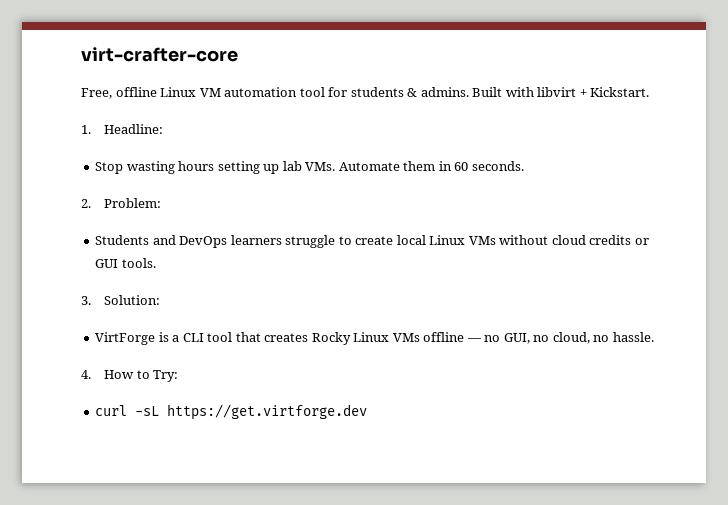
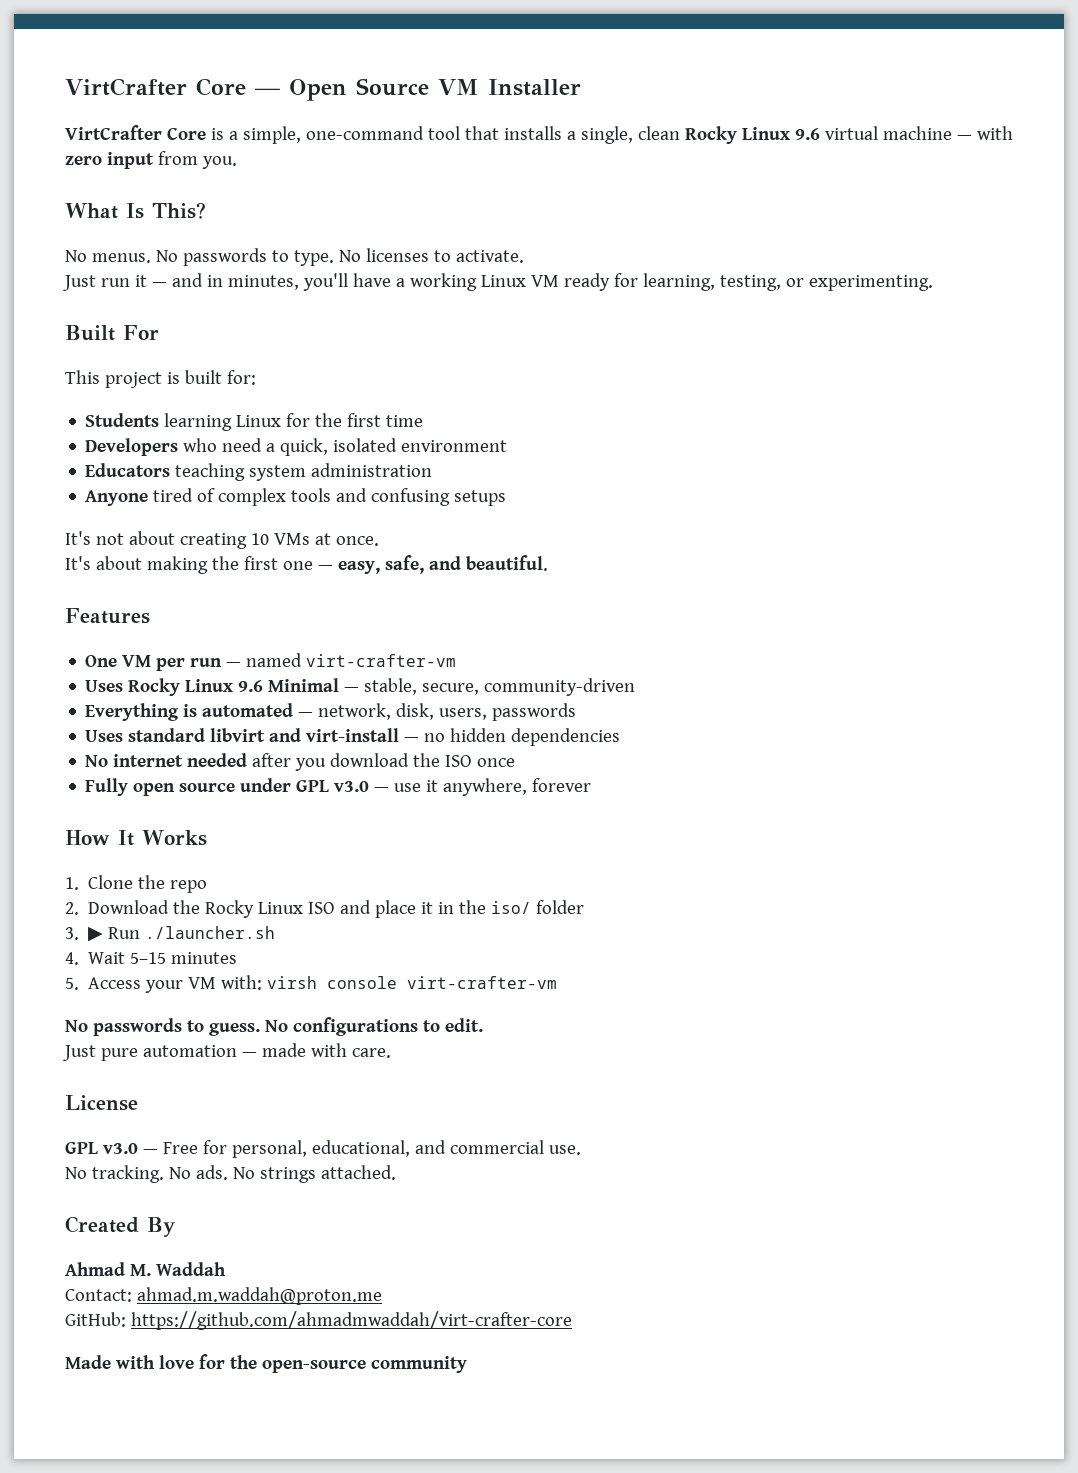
[81,47,238,62] [81,87,650,99] [81,124,164,134] [95,161,524,174] [81,198,162,208] [95,235,649,248] [95,258,156,268] [81,295,161,305] [95,332,654,345] [81,370,179,382] [95,404,368,420] virt-crafter-core // Free, offline Linux VM automation tool for students & admins. Built with libvirt + Kickstart. // 1. Headline: // Stop wasting hours setting up lab VMs. Automate them in 60 seconds. // 2. Problem: // Students and DevOps learners struggle to create local Linux VMs without cloud credits or GUI tools. // 3. Solution: // VirtForge is a CLI tool that creates Rocky Linux VMs offline — no GUI, no cloud, no hassle. // 4. How to Try: // curl -sL https://get.virtforge.dev -> [65,78,581,101] [65,125,1013,144] [65,151,237,169] [65,202,206,219] [65,248,524,266] [63,273,933,291] [65,325,159,341] [65,370,256,388] [85,413,424,431] [85,438,508,456] [85,463,433,481] [85,488,507,506] [65,531,379,549] [65,555,548,574] [65,608,150,624] [85,653,457,671] [85,678,636,696] [85,703,577,721] [85,728,621,746] [85,753,516,771] [85,778,592,796] [65,830,207,846] [65,875,208,893] [65,900,585,918] [65,926,276,942] [65,952,238,965] [65,975,558,993] [65,1017,483,1036] [63,1043,391,1061] [65,1095,138,1111] [65,1140,581,1158] [65,1165,396,1183] [65,1216,175,1237] [65,1262,226,1276] [65,1287,382,1305] [65,1311,572,1330] [65,1354,467,1373] VirtCrafter Core — Open Source VM Installer // VirtCrafter Core is a simple, one-command tool that installs a single, clean Rocky Linux 9.6 virtual machine — with zero input from you. // What Is This? // No menus. No passwords to type. No licenses to activate. // Just run it — and in minutes, you'll have a working Linux VM ready for learning, testing, or experimenting. // Built For // This project is built for: // Students learning Linux for the first time // Developers who need a quick, isolated environment // Educators teaching system administration // Anyone tired of complex tools and confusing setups // It's not about creating 10 VMs at once. // It's about making the first one — easy, safe, and beautiful. // Features // One VM per run — named virt-crafter-vm // Uses Rocky Linux 9.6 Minimal — stable, secure, community-driven // Everything is automated — network, disk, users, passwords // Uses standard libvirt and virt-install — no hidden dependencies // No internet needed after you download the ISO once // Fully open source under GPL v3.0 — use it anywhere, forever // How It Works // 1. Clone the repo // 2. Download the Rocky Linux ISO and place it in the iso/ folder // 3. ▶ Run ./launcher.sh // 4. Wait 5–15 minutes // 5. Access your VM with: virsh console virt-crafter-vm // No passwords to guess. No configurations to edit. // Just pure automation — made with care. // License // GPL v3.0 — Free for personal, educational, and commercial use. // No tracking. No ads. No strings attached. // Created By // Ahmad M. Waddah // Contact: ahmad.m.waddah@proton.me // GitHub: https://github.com/ahmadmwaddah/virt-crafter-core // Made with love for the open-source community

